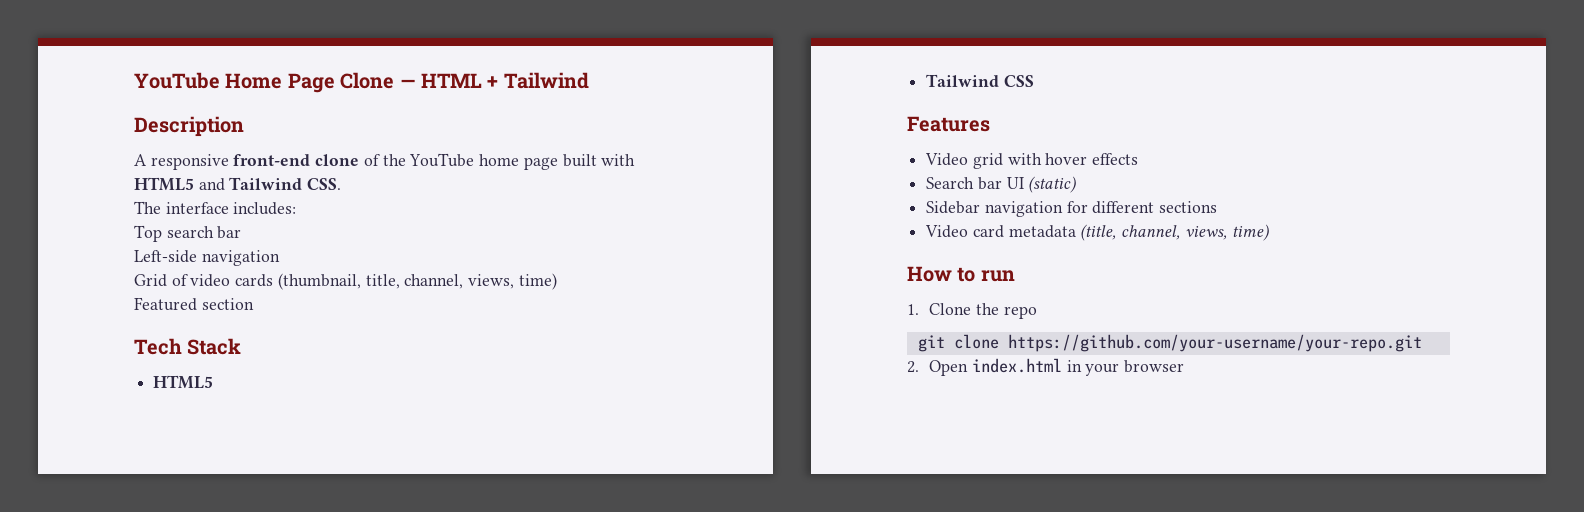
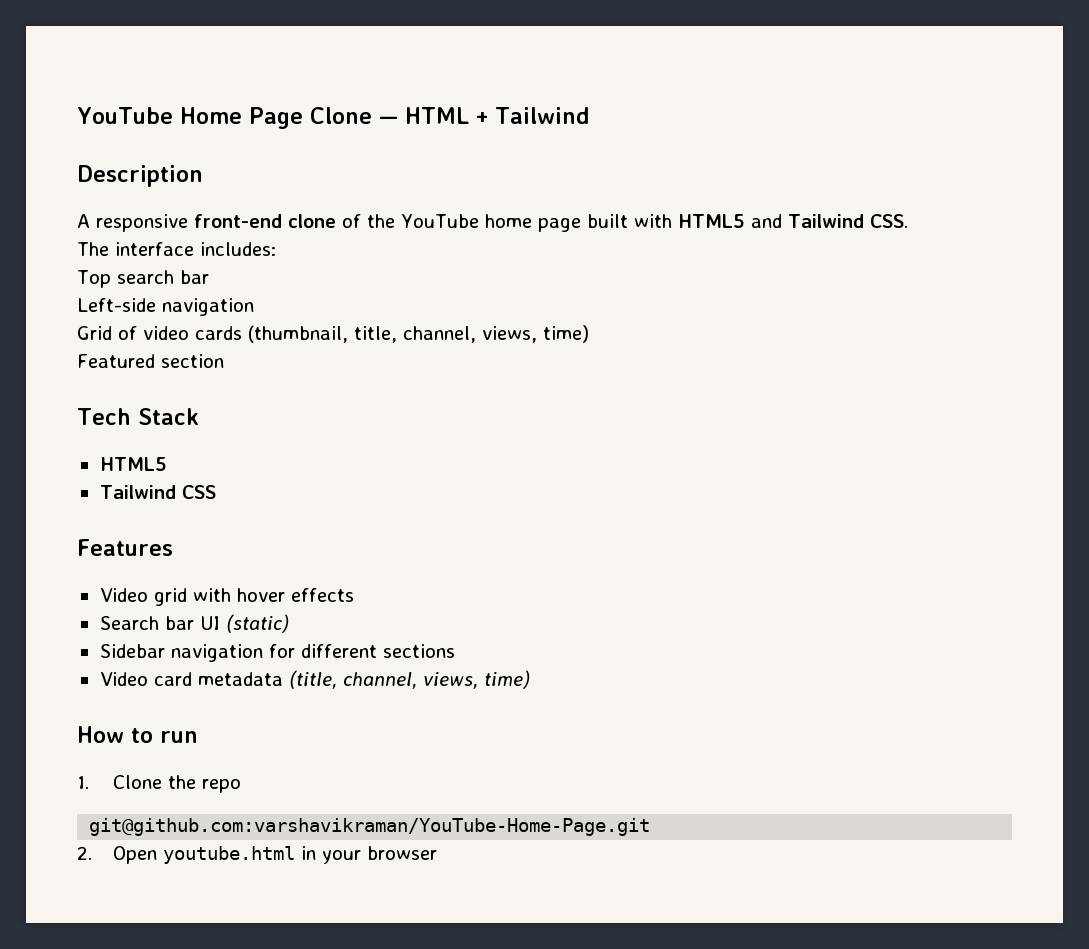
[917,334,1422,352] git clone https://github.com/your-username/your-repo.git -> [89,818,651,836] git@github.com:varshavikraman/YouTube-Home-Page.git
[971,358,1062,373] index.html -> [163,846,296,864] youtube.html

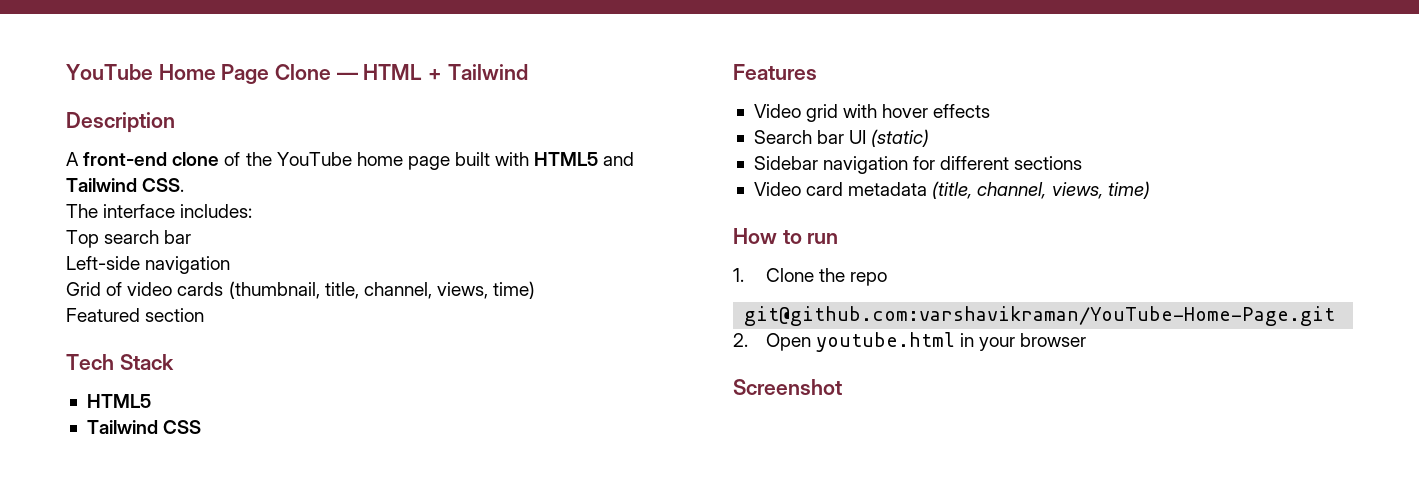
[96,214,188,232] responsive -> (79, 159) none
(438, 853) none -> [733,379,842,395] // Screenshot

